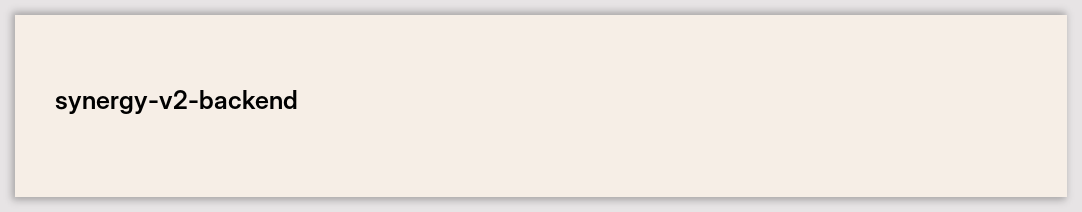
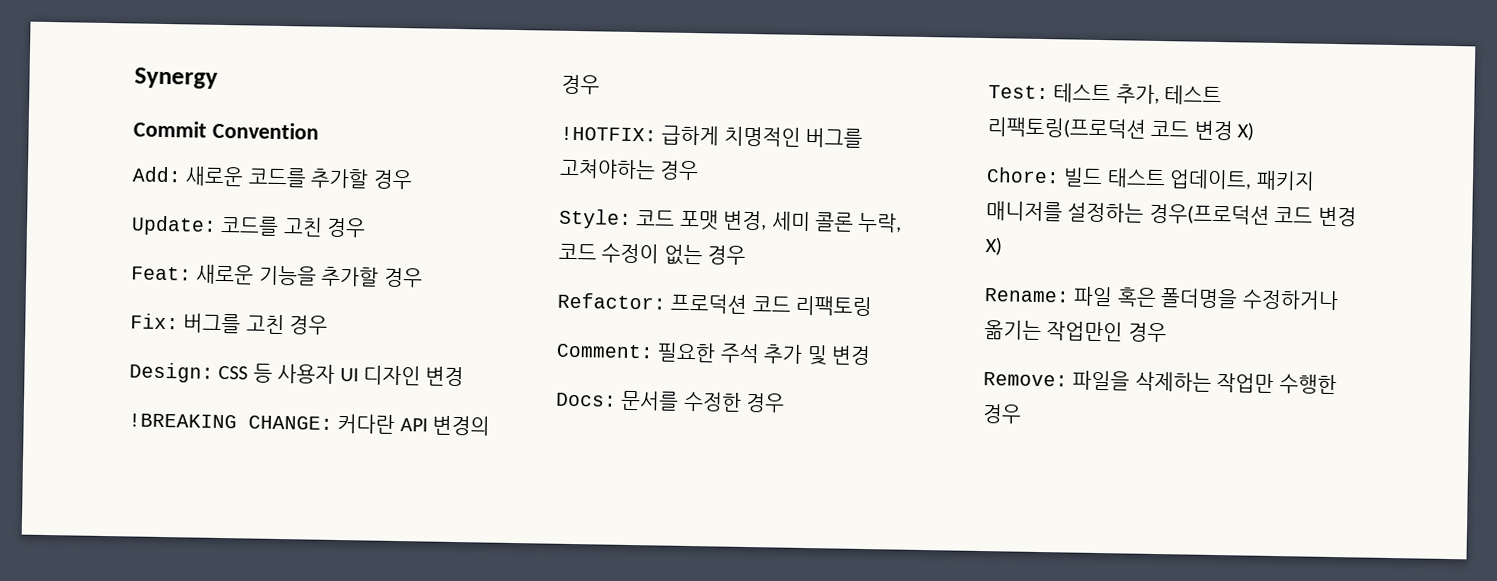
[55,90,298,114] synergy-v2-backend -> [134,67,218,89] [133,120,319,140] [132,166,413,190] [131,215,367,238] [131,264,423,288] [130,313,329,335] [129,362,465,387] [128,413,491,436] [561,74,600,95] [560,125,864,148] [559,158,700,181] [559,208,903,233] [558,243,747,266] [557,292,873,317] [556,342,871,366] [556,390,786,413] [988,83,1223,106] [987,117,1255,141] [986,167,1315,191] [986,201,1357,227] [985,237,1002,256] [984,286,1339,311] [984,320,1167,343] [983,370,1337,395] [982,404,1022,424] Synergy // Commit Convention // Add: 새로운 코드를 추가할 경우 // Update: 코드를 고친 경우 // Feat: 새로운 기능을 추가할 경우 // Fix: 버그를 고친 경우 // Design: CSS 등 사용자 UI 디자인 변경 // !BREAKING CHANGE: 커다란 API 변경의 경우 // !HOTFIX: 급하게 치명적인 버그를 고쳐야하는 경우 // Style: 코드 포맷 변경, 세미 콜론 누락, 코드 수정이 없는 경우 // Refactor: 프로덕션 코드 리팩토링 // Comment: 필요한 주석 추가 및 변경 // Docs: 문서를 수정한 경우 // Test: 테스트 추가, 테스트 리팩토링(프로덕션 코드 변경 X) // Chore: 빌드 태스트 업데이트, 패키지 매니저를 설정하는 경우(프로덕션 코드 변경 X) // Rename: 파일 혹은 폴더명을 수정하거나 옮기는 작업만인 경우 // Remove: 파일을 삭제하는 작업만 수행한 경우

